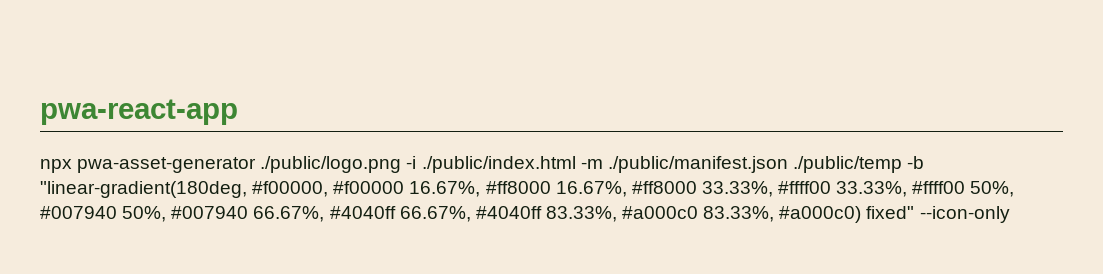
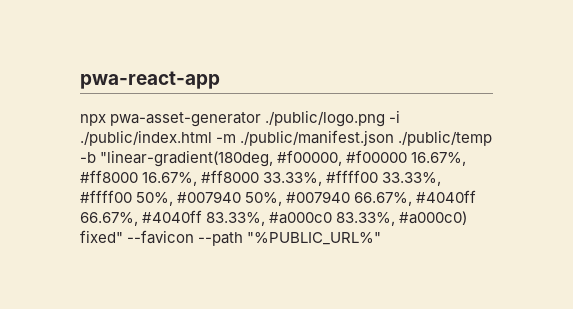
[919,206,1010,223] --icon-only -> [127,230,382,246] --favicon --path "%PUBLIC_URL%"

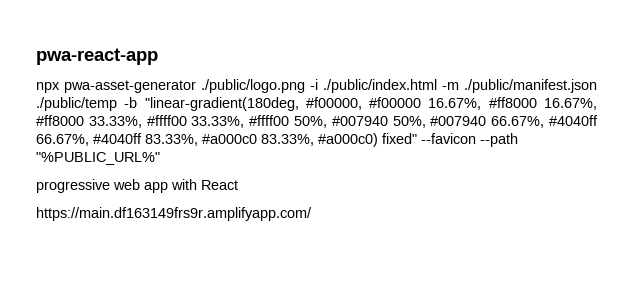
(382, 238) none -> [36,179,238,193] [36,207,312,221] // progressive web app with React // https://main.df163149frs9r.amplifyapp.com/

